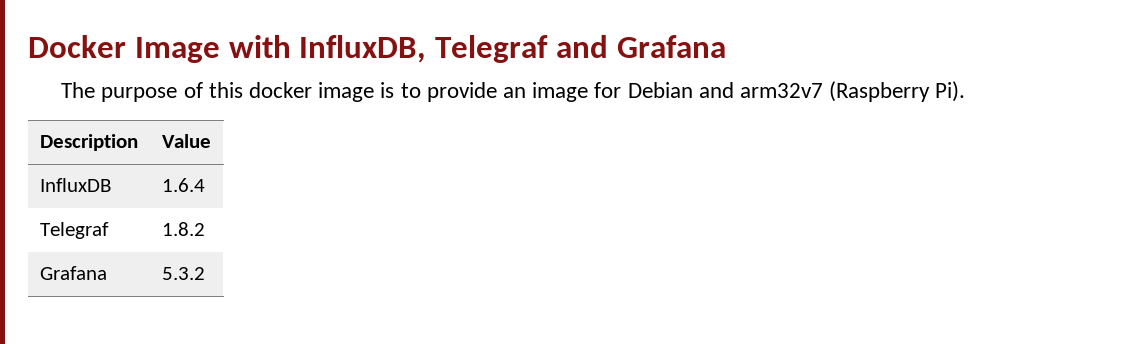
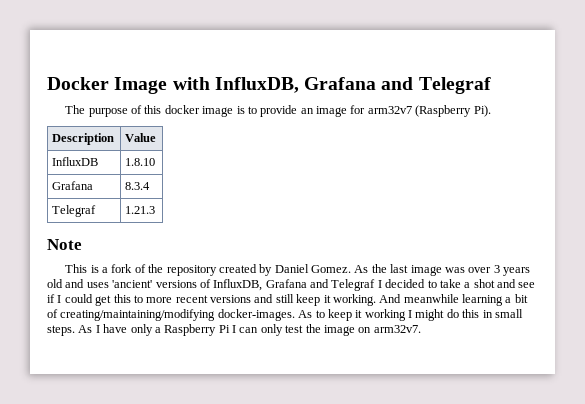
[435,35,726,63] Telegraf and Grafana -> [304,77,491,94] Grafana and Telegraf
[627,82,734,98] Debian and -> (366, 109) none
[161,178,205,192] [39,222,109,239] [161,222,205,236] [39,266,107,280] [161,267,205,280] 1.6.4 // Telegraf | 1.8.2 // Grafana | 5.3.2 -> [125,158,156,166] [52,181,94,190] [125,182,151,190] [52,205,97,217] [125,206,156,214] [47,239,82,250] [65,264,531,276] [47,279,536,291] [47,294,528,306] [47,309,523,321] [47,324,421,336] 1.8.10 // Grafana | 8.3.4 // Telegraf | 1.21.3 // Note // This is a fork of the repository created by Daniel Gomez. As the last image was over 3 years old and uses 'ancient' versions of InfluxDB, Grafana and Telegraf I decided to take a shot and see if I could get this to more recent versions and still keep it working. And meanwhile learning a bit of creating/maintaining/modifying docker-images. As to keep it working I might do this in small steps. As I have only a Raspberry Pi I can only test the image on arm32v7.

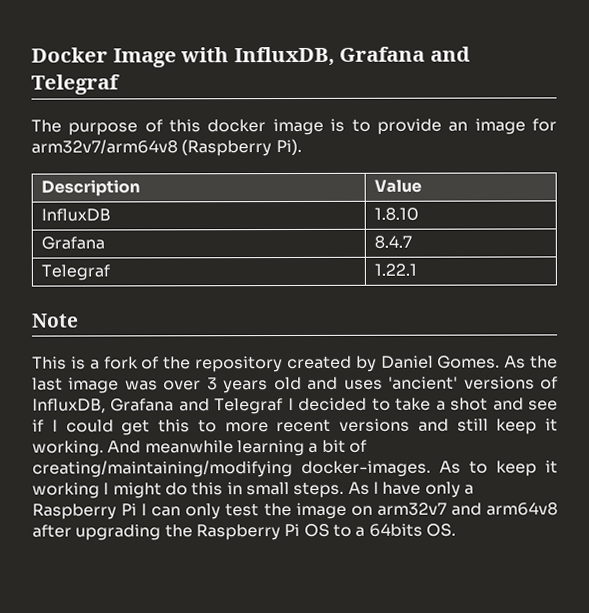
[367,106,412,114] arm32v7 -> [31,139,178,154] arm32v7/arm64v8
[125,182,151,190] [52,205,97,217] [125,206,156,214] 8.3.4 // Telegraf | 1.21.3 -> [374,235,413,249] [41,264,111,281] [374,263,418,276] 8.4.7 // Telegraf | 1.22.1
[311,265,352,273] Gomez. -> [437,355,501,369] Gomes.
[373,325,421,333] arm32v7. -> [376,502,558,516] [32,523,456,541] arm32v7 and arm64v8 after upgrading the Raspberry Pi OS to a 64bits OS.

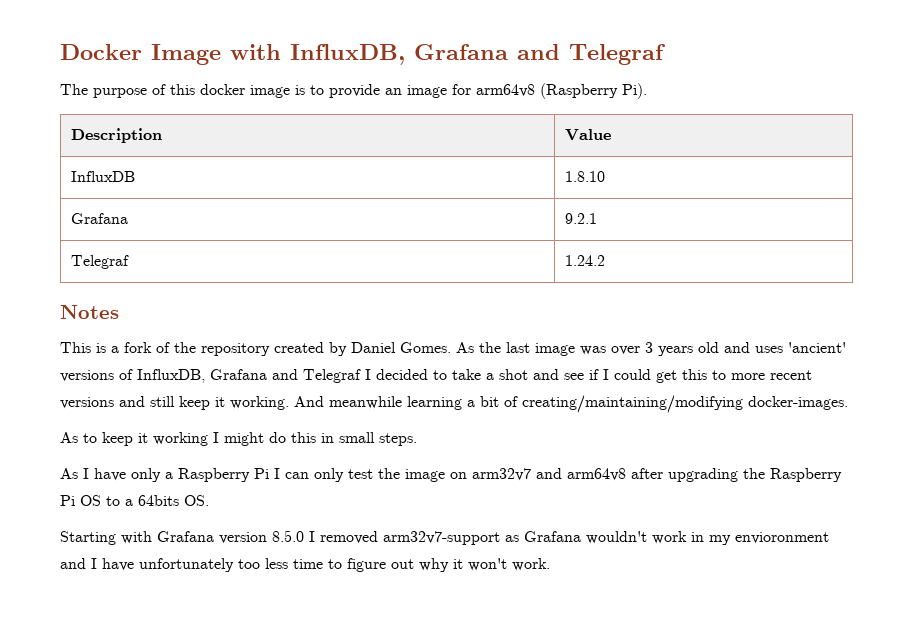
[31,139,178,154] arm32v7/arm64v8 -> [476,84,535,97] arm64v8
[374,235,413,249] [41,264,111,281] [374,263,418,276] [32,313,79,328] 8.4.7 // Telegraf | 1.22.1 // Note -> [564,213,597,224] [70,255,129,269] [564,255,605,266] [60,305,119,319] 9.2.1 // Telegraf | 1.24.2 // Notes
(431, 468) none -> (848, 403) //
(345, 490) none -> (417, 439) //
(456, 530) none -> [60,530,829,545] [60,558,550,572] // Starting with Grafana version 8.5.0 I removed arm32v7-support as Grafana wouldn't work in my envioronment and I have unfortunately too less time to figure out why it won't work.

